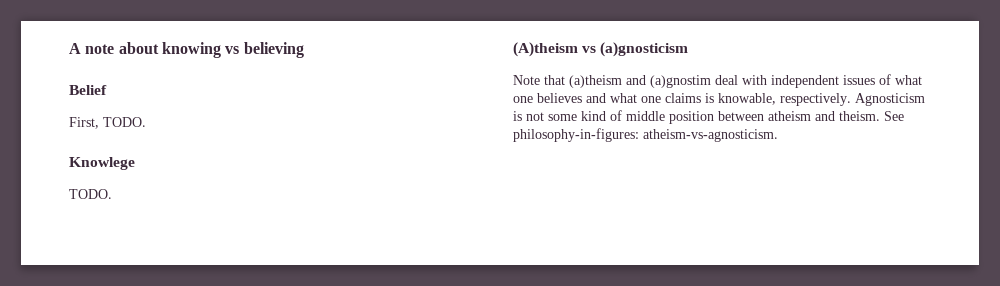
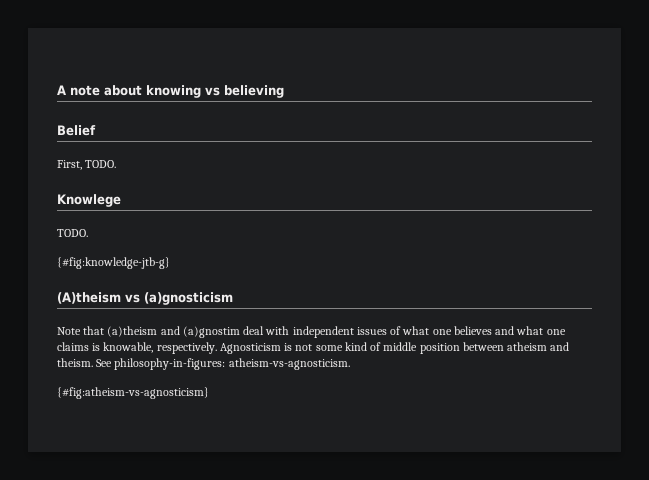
(112, 194) none -> [57,257,170,269] // {#fig:knowledge-jtb-g}
(778, 135) none -> [57,387,209,399] // {#fig:atheism-vs-agnosticism}

